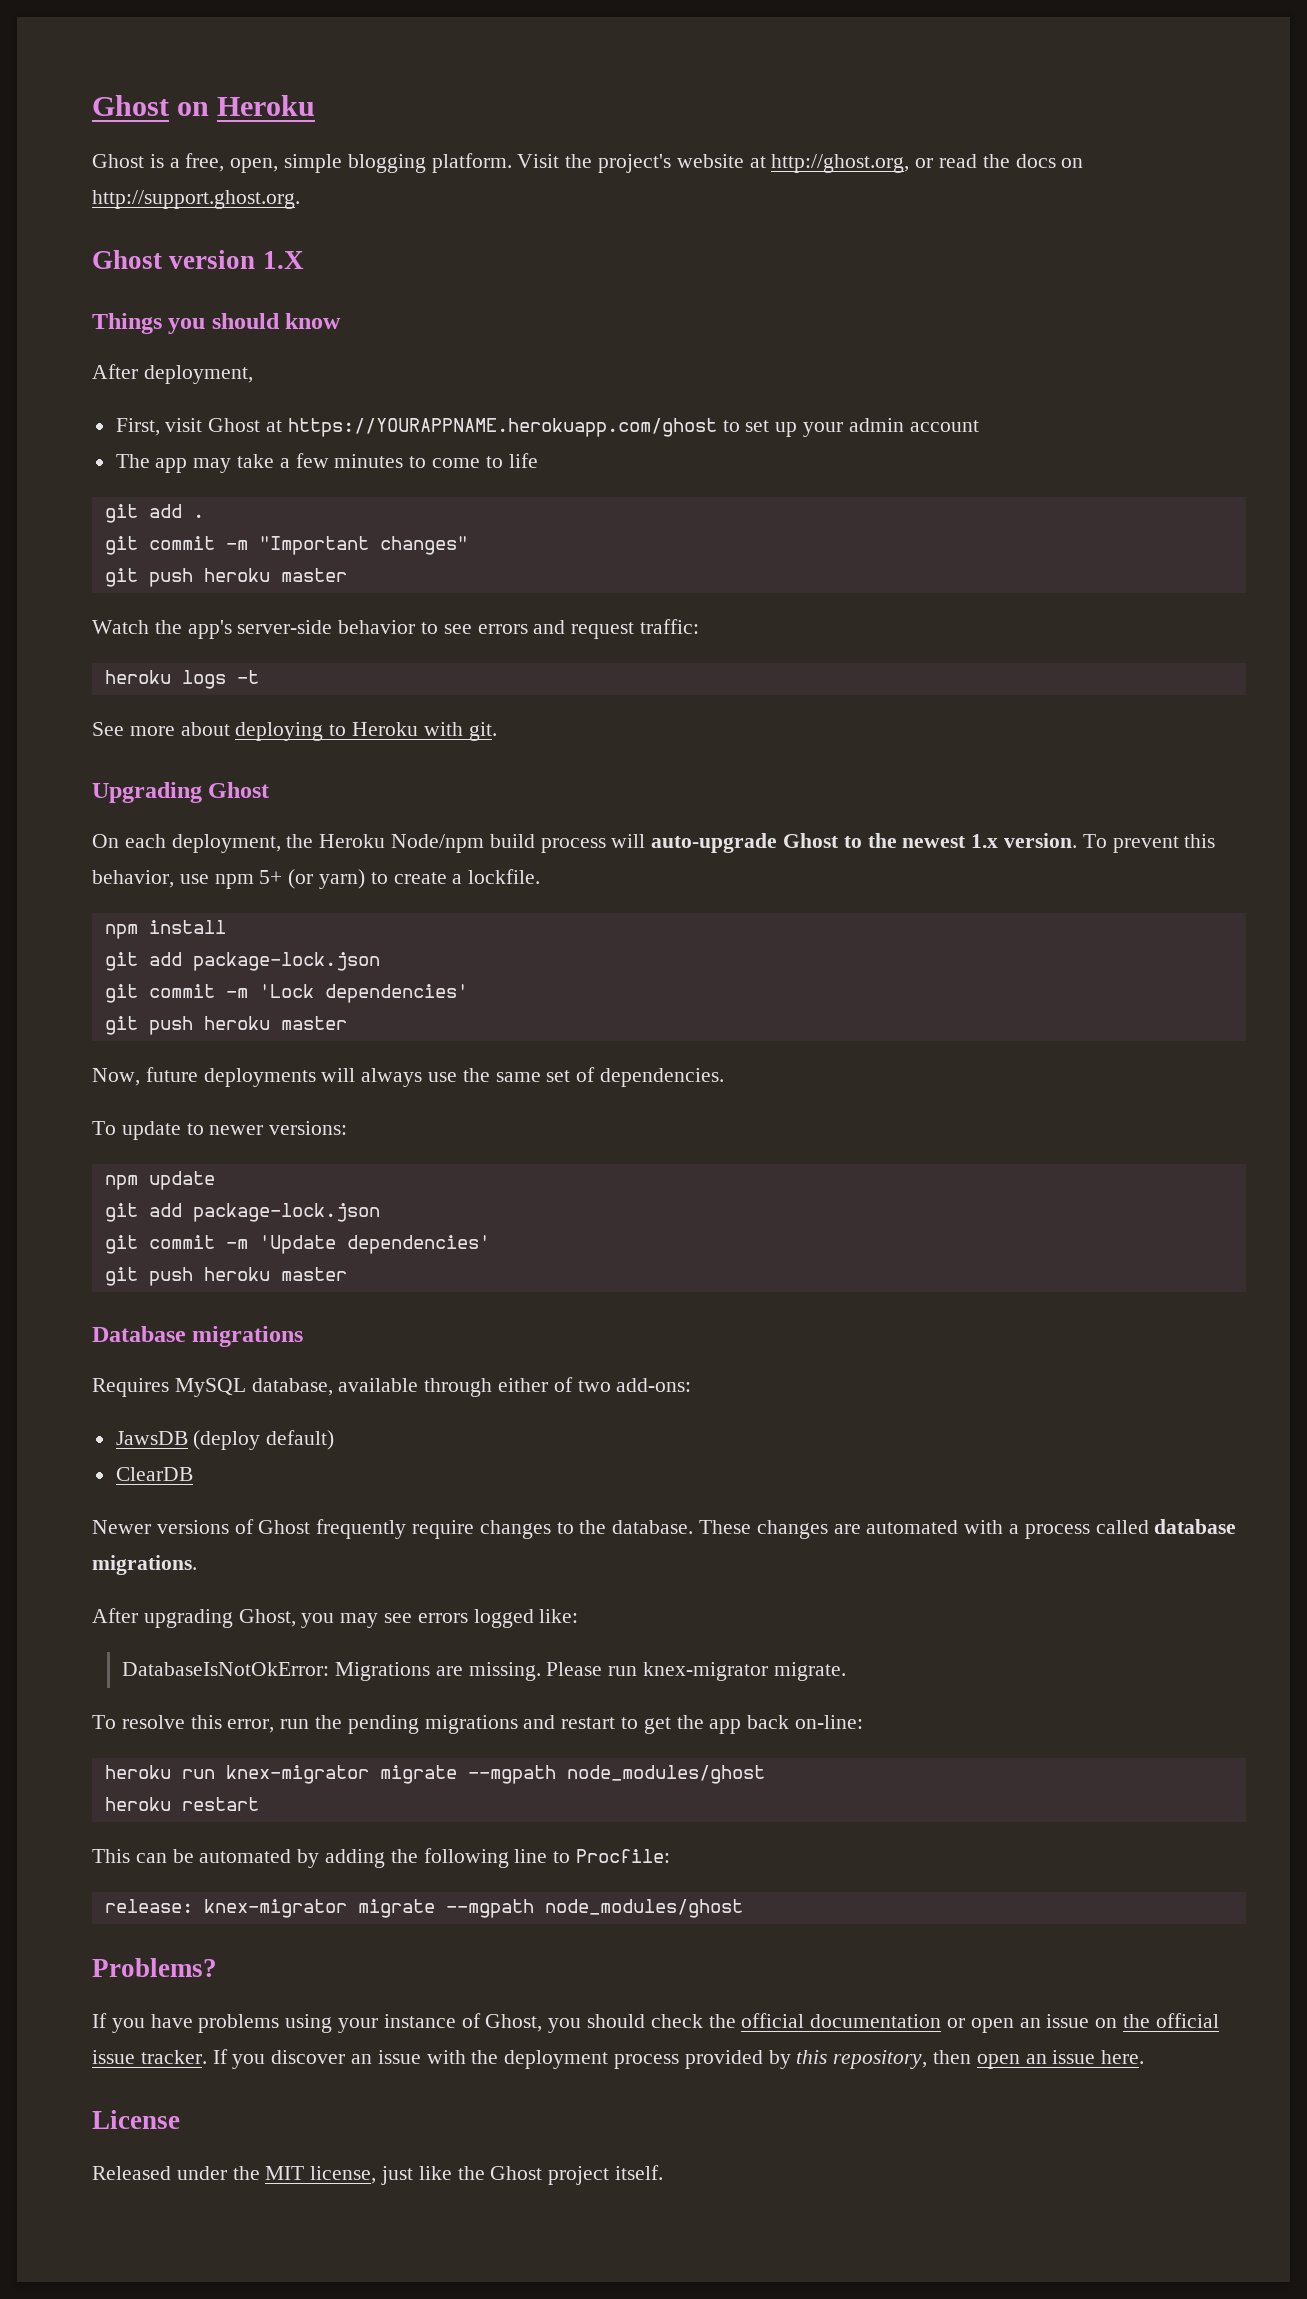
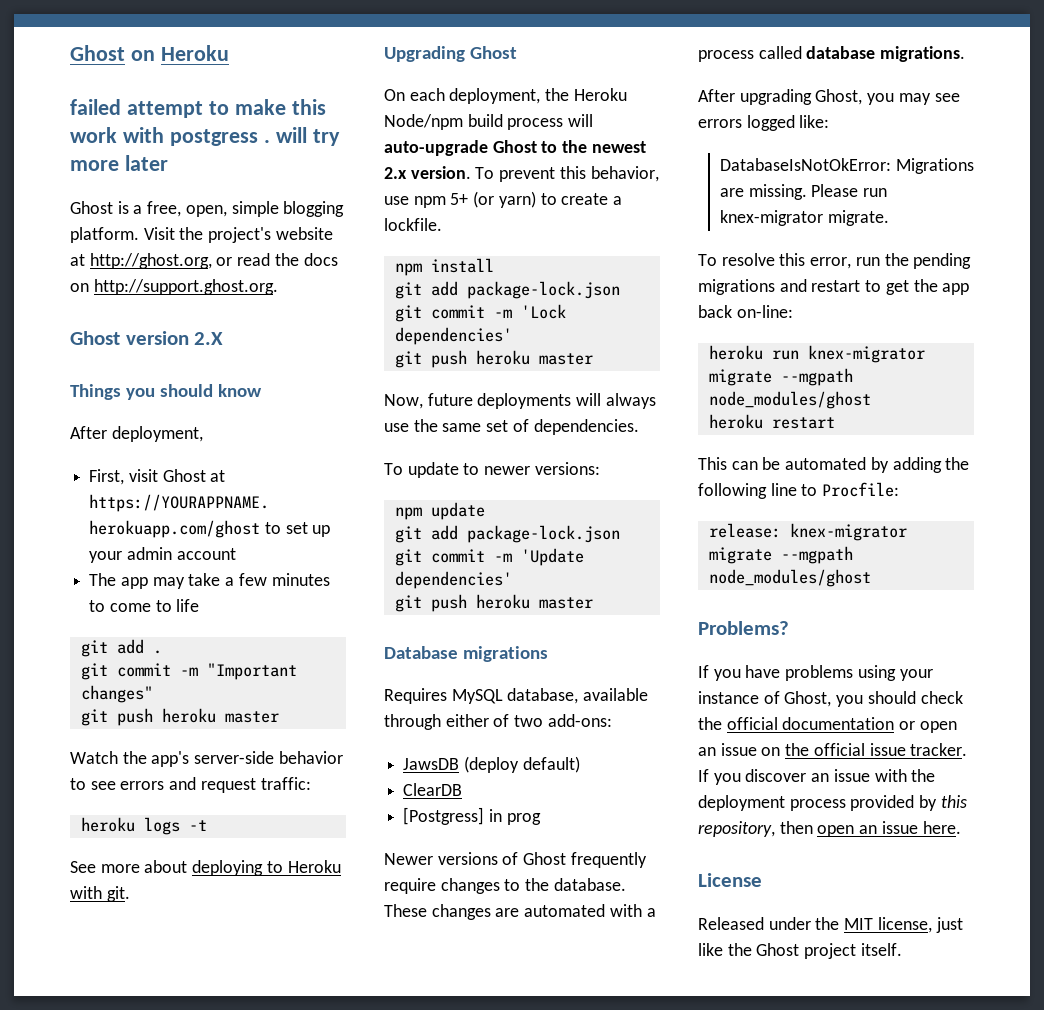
(316, 105) none -> [70,99,326,118] [70,127,340,146] [70,155,168,171] // failed attempt to make this work with postgress . will try more later
[262,251,304,269] 1.X -> [194,332,224,345] 2.X
[971,834,999,848] 1.x -> [384,167,407,179] 2.x
(193, 1474) none -> [403,807,541,825] // [Postgress] in prog

